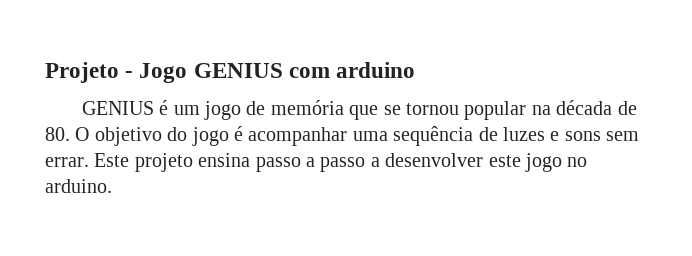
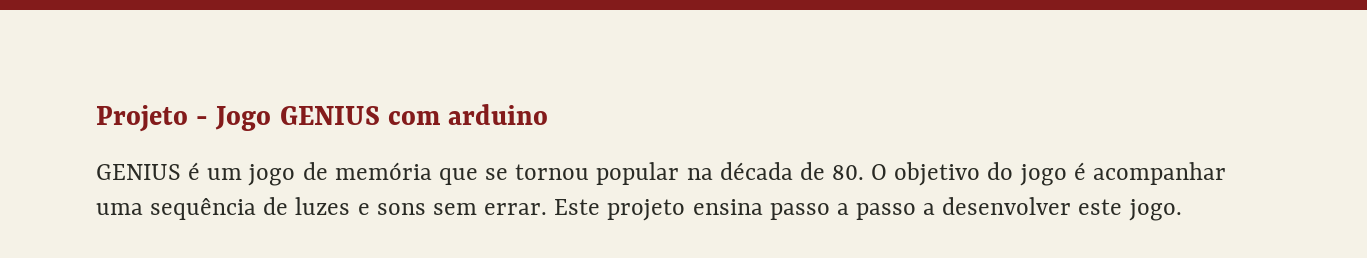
[524,153,588,172] [45,179,112,193] jogo no arduino. -> [1128,199,1182,221] jogo.

